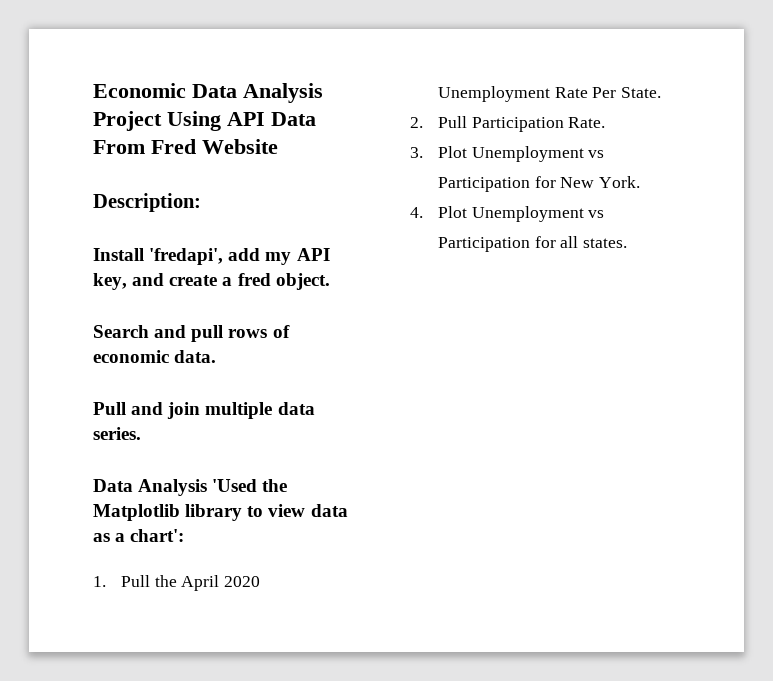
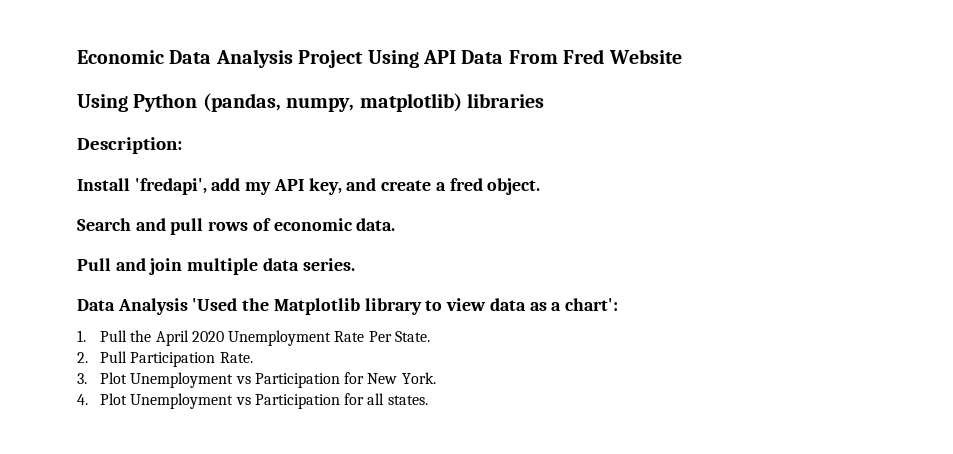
(278, 146) none -> [77,93,544,112] // Using Python (pandas, numpy, matplotlib) libraries

